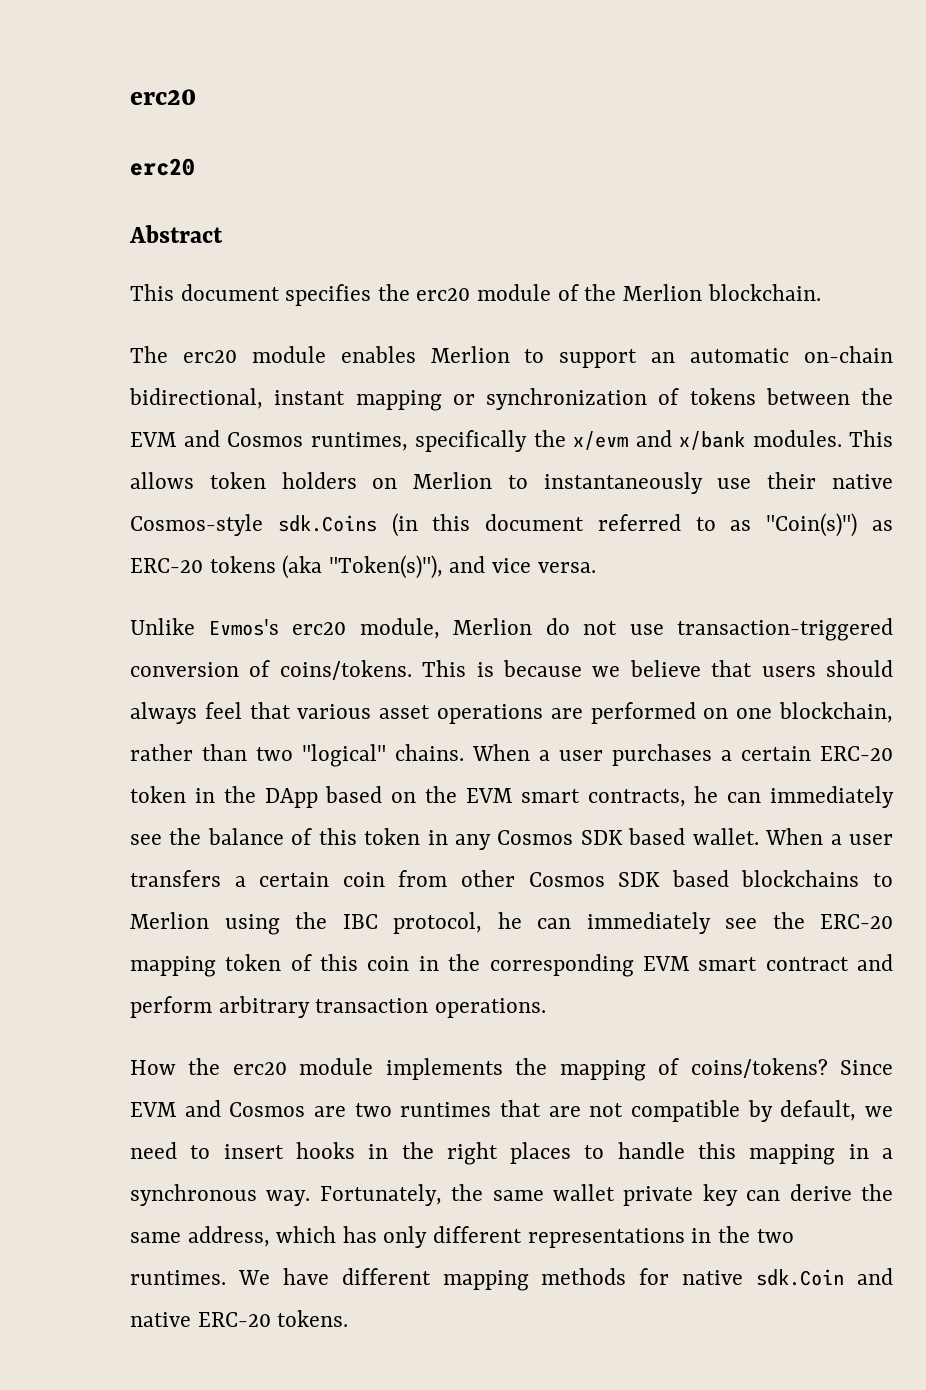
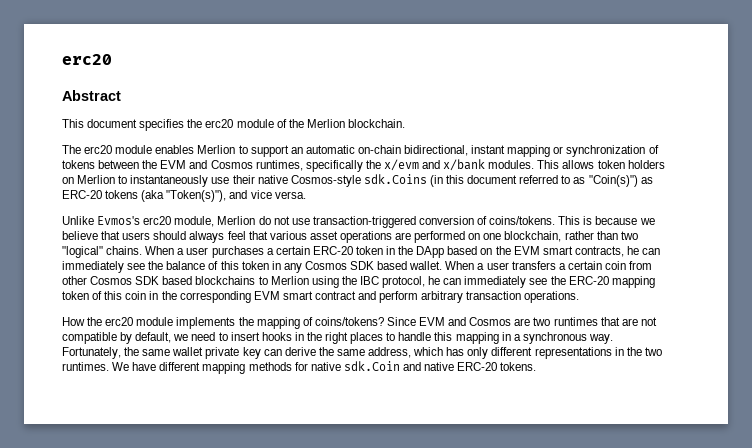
[130,89,196,105] [130,158,195,176] erc20 // erc20 -> [62,54,112,65] erc20

